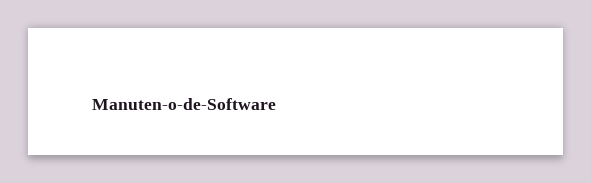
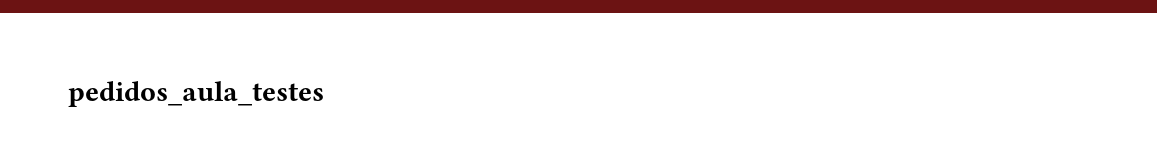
[92,98,276,110] Manuten-o-de-Software -> [68,81,324,107] pedidos_aula_testes

